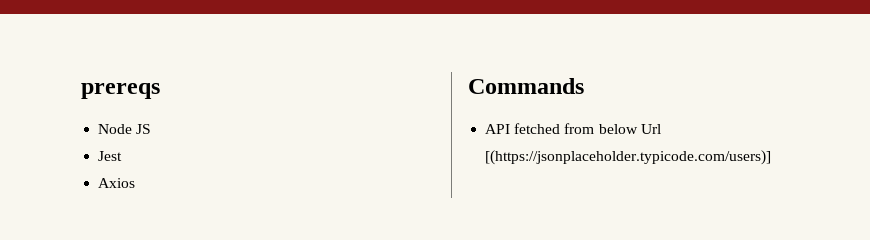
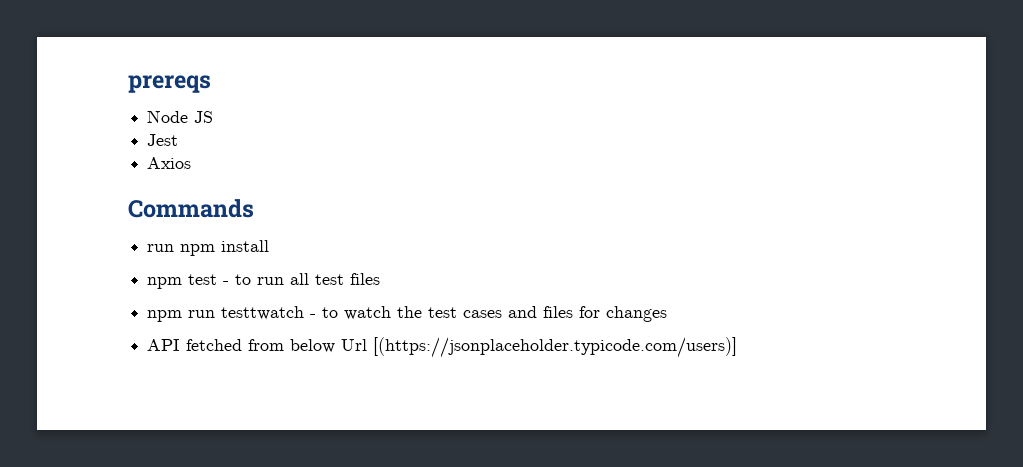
(584, 86) none -> [147,240,270,256] [147,273,381,289] [147,306,668,322] // run npm install // npm test - to run all test files // npm run testtwatch - to watch the test cases and files for changes

